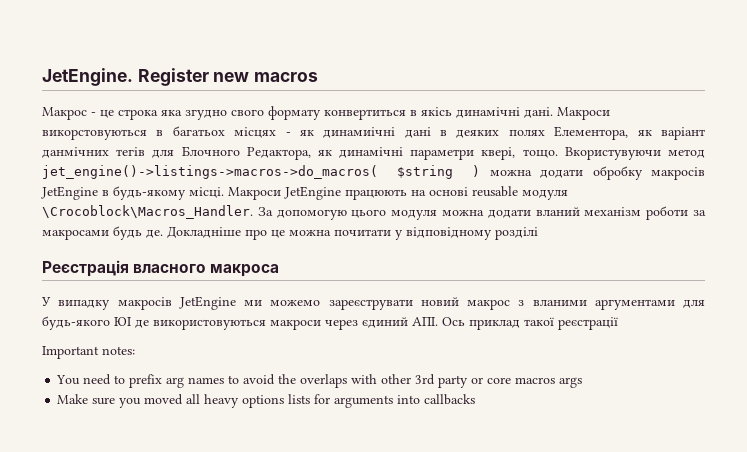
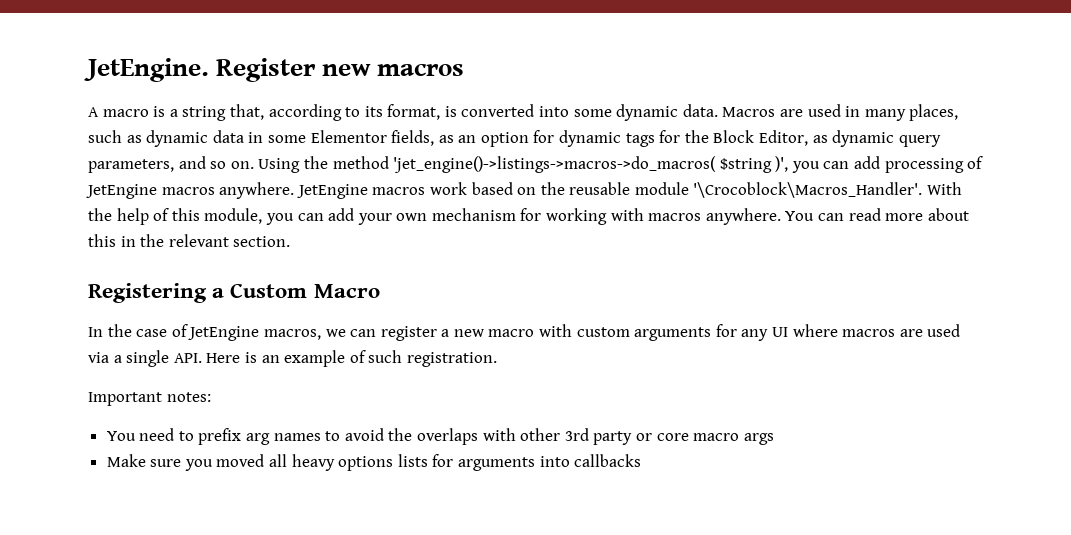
[42,106,610,120] [42,126,705,140] [42,146,705,160] [42,165,705,180] [41,186,568,200] [42,205,706,220] [42,226,538,240] [42,260,280,277] [41,296,705,310] [42,316,618,330] Макрос - це строка яка згудно свого формату конвертиться в якісь динамічні дані. Макроси викорстовуються в багатьох місцях - як динамиічні дані в деяких полях Елементора, як варіант данмічних тегів для Блочного Редактора, як динамічні параметри квері, тощо. Вкористувуючи метод jet_engine()->listings->macros->do_macros( $string ) можна додати обробку макросів JetEngine в будь-якому місці. Макроси JetEngine працюють на основі reusable модуля \Crocoblock\Macros_Handler. За допомогую цього модуля можна додати вланий механізм роботи за макросами будь де. Докладніше про це можна почитати у відповідному розділі // Реєстрація власного макроса // У випадку макросів JetEngine ми можемо зареєструвати новий макрос з вланими аргументами для будь-якого ЮІ де використовуються макроси через єдиний АПІ. Ось приклад такої реєстрації -> [88,104,959,121] [88,130,941,147] [88,156,984,173] [86,182,963,199] [88,208,969,225] [88,234,291,247] [88,283,380,303] [88,324,961,341] [88,350,497,367] A macro is a string that, according to its format, is converted into some dynamic data. Macros are used in many places, such as dynamic data in some Elementor fields, as an option for dynamic tags for the Block Editor, as dynamic query parameters, and so on. Using the method 'jet_engine()->listings->macros->do_macros( $string )', you can add processing of JetEngine macros anywhere. JetEngine macros work based on the reusable module '\Crocoblock\Macros_Handler'. With the help of this module, you can add your own mechanism for working with macros anywhere. You can read more about this in the relevant section. // Registering a Custom Macro // In the case of JetEngine macros, we can register a new macro with custom arguments for any UI where macros are used via a single API. Here is an example of such registration.
[515,377,556,384] macros -> [693,433,740,441] macro

